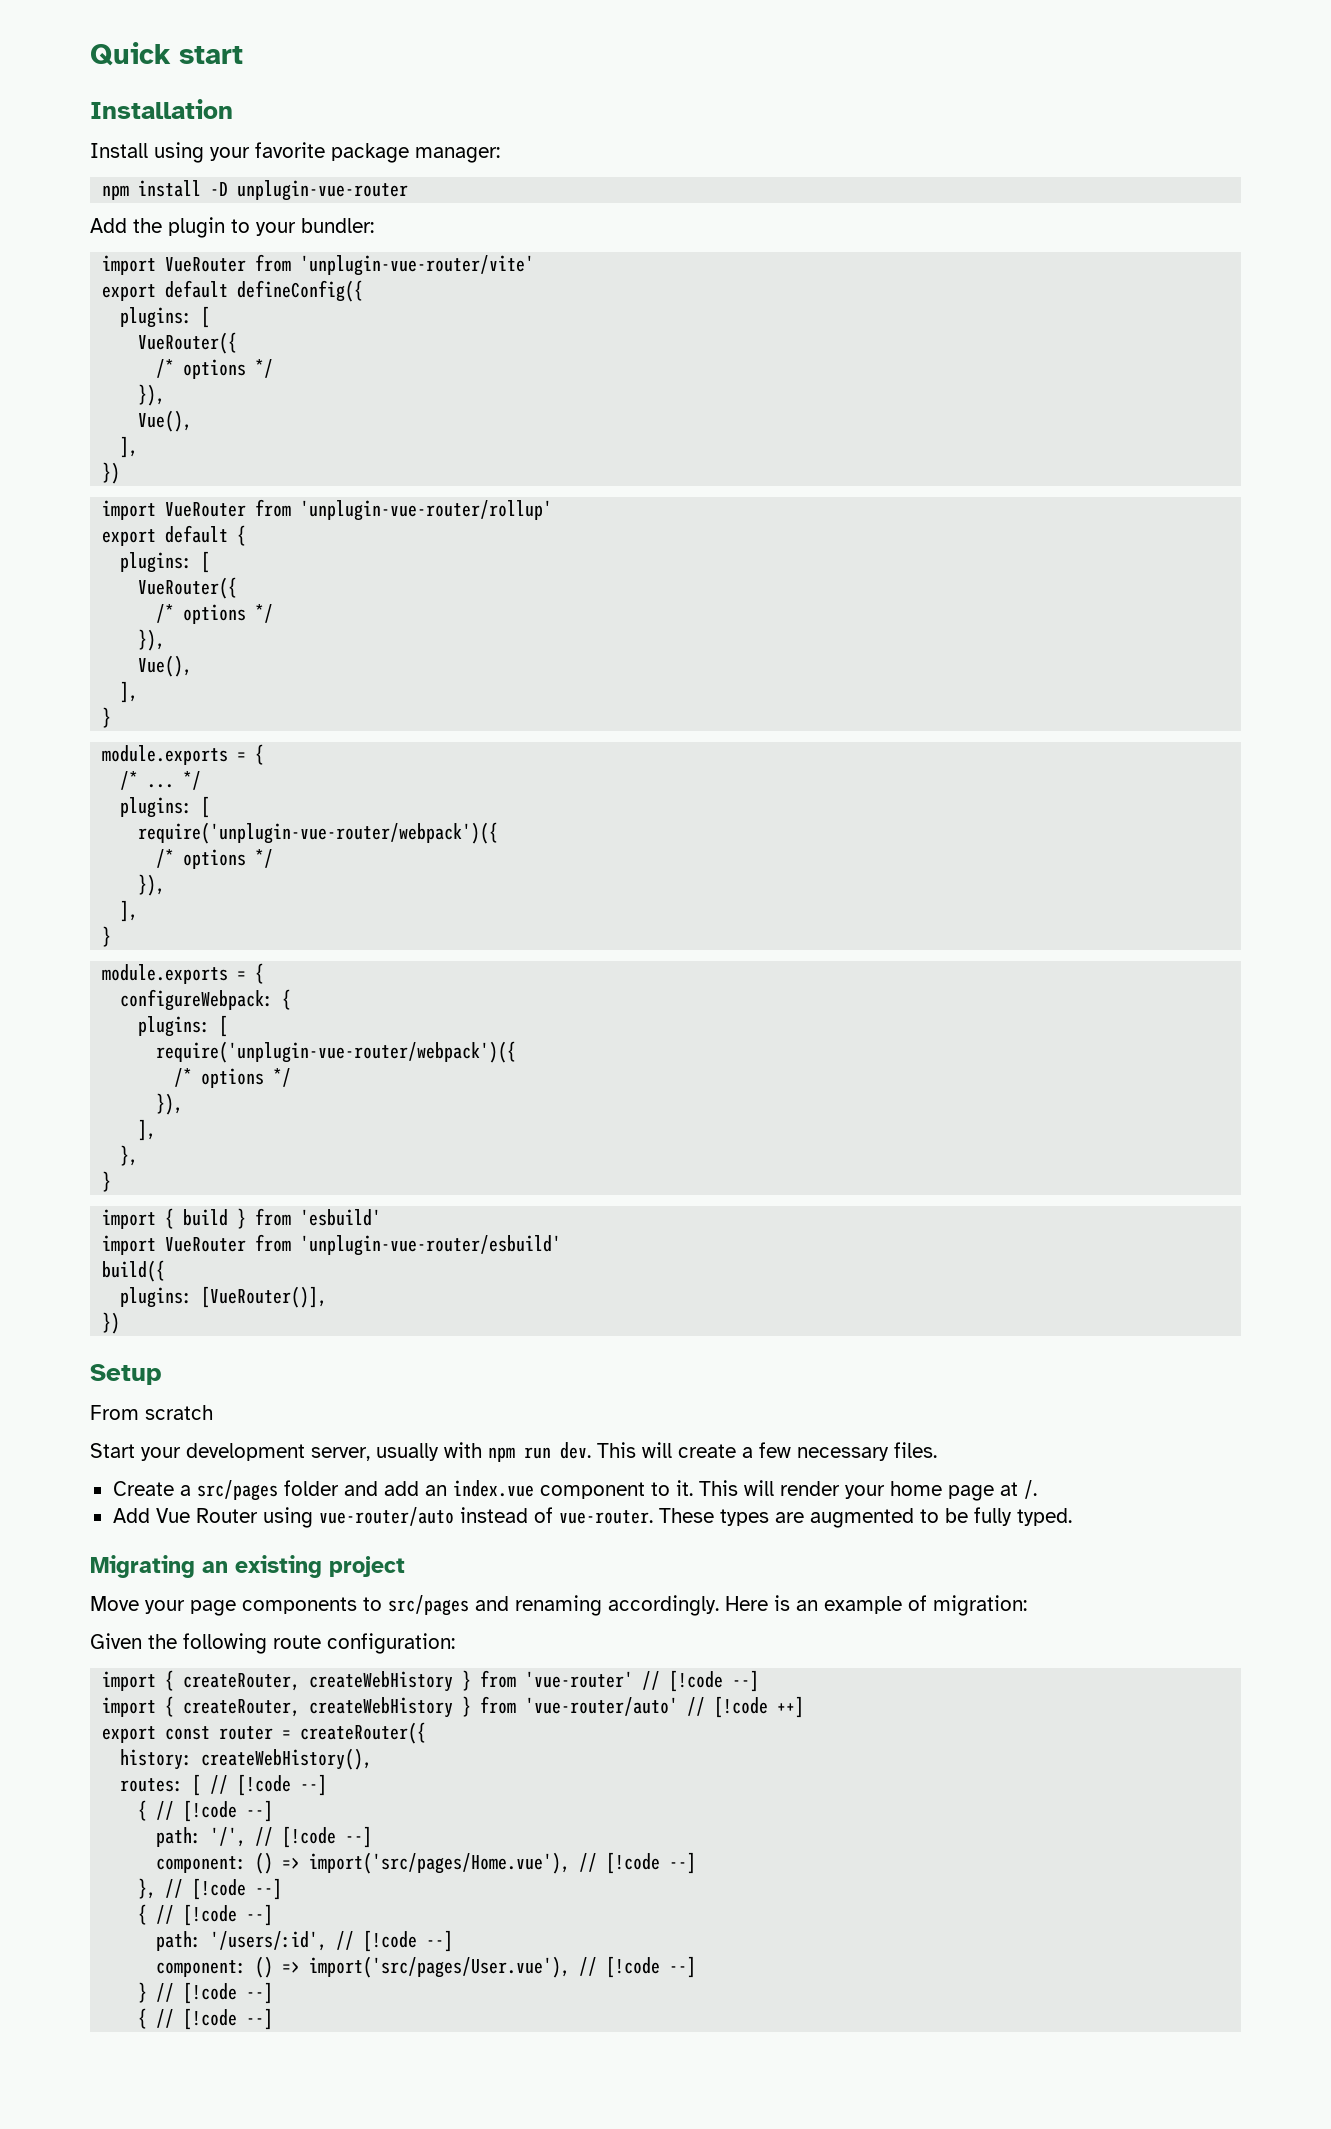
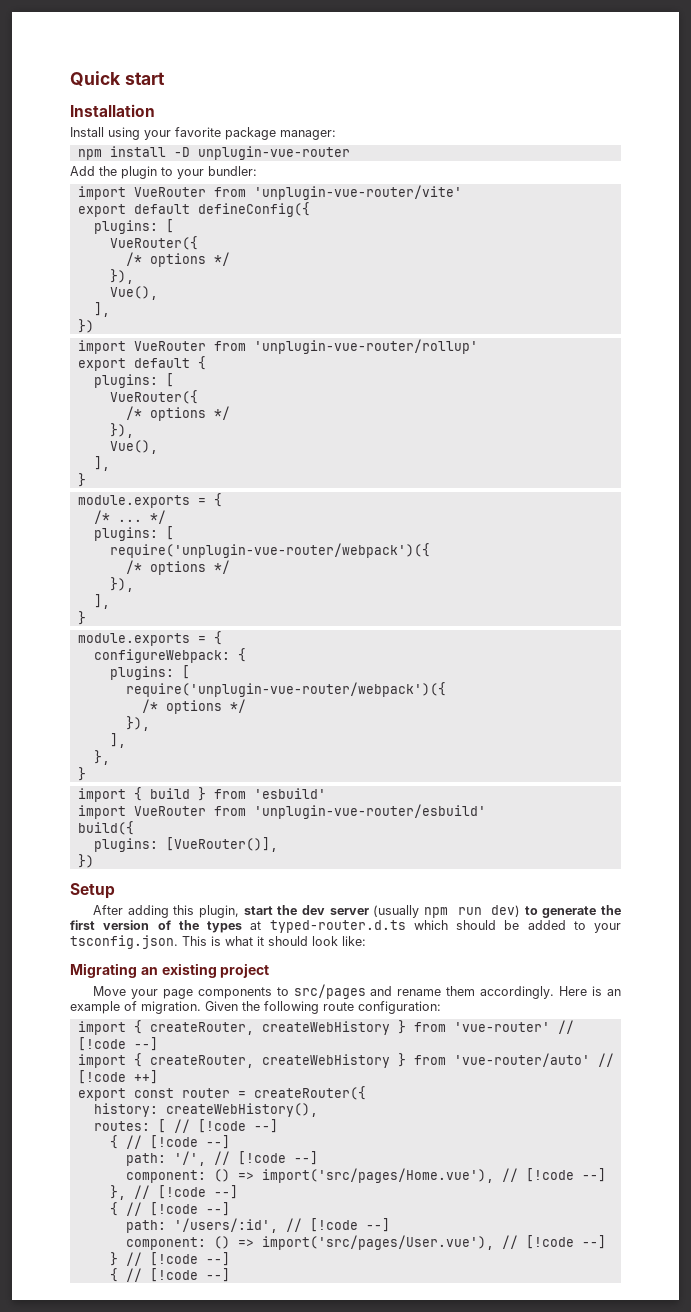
[90,1405,213,1420] [90,1442,937,1462] [112,1480,1037,1501] [112,1507,1072,1528] From scratch // Start your development server, usually with npm run dev. This will create a few necessary files. // Create a src/pages folder and add an index.vue component to it. This will render your home page at /. // Add Vue Router using vue-router/auto instead of vue-router. These types are augmented to be fully typed. -> [92,905,621,918] [70,920,621,933] [70,935,366,949] After adding this plugin, start the dev server (usually npm run dev) to generate the first version of the types at typed-router.d.ts which should be added to your tsconfig.json. This is what it should look like:
[515,1595,602,1616] renaming -> [397,986,476,996] rename them
[933,1595,1027,1616] migration: // -> [141,1001,201,1014] migration.

